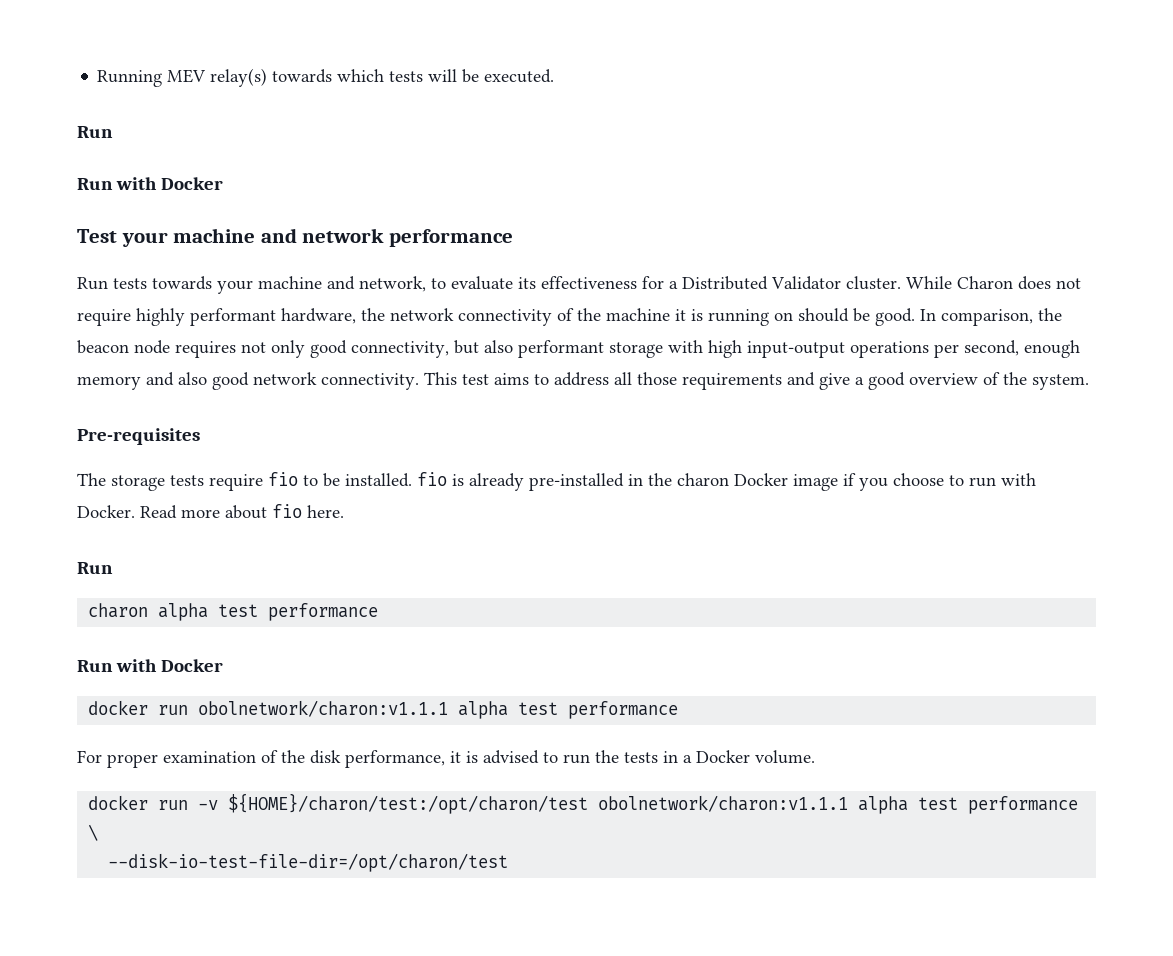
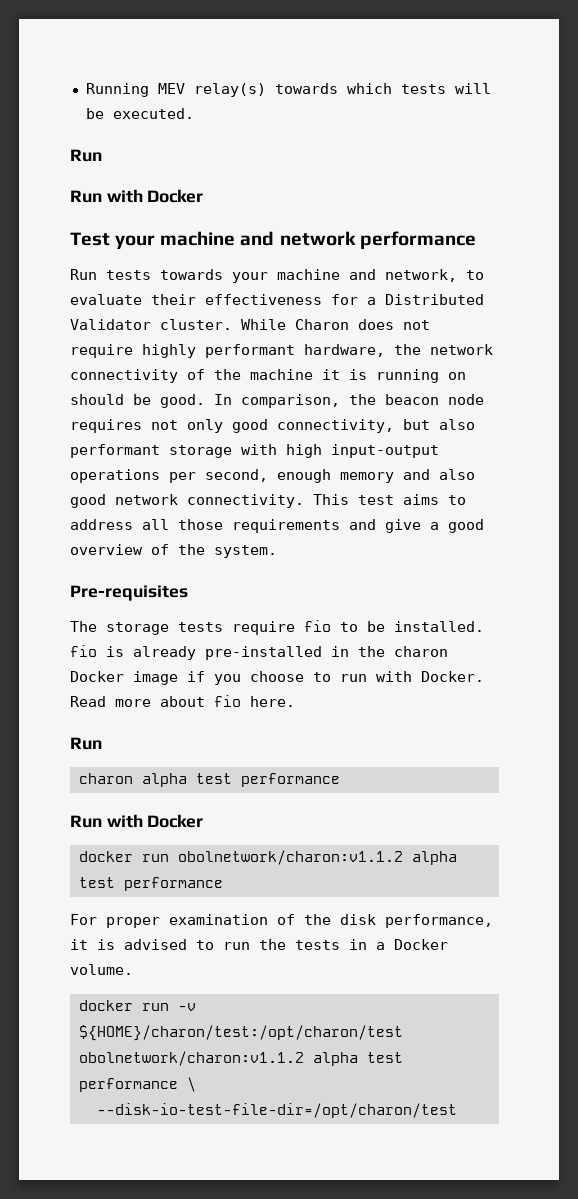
[518,277,536,289] its -> [151,294,196,305] their
[198,700,449,717] obolnetwork/charon:v1.1.1 -> [177,850,403,865] obolnetwork/charon:v1.1.2
[598,795,849,812] obolnetwork/charon:v1.1.1 -> [78,1051,304,1066] obolnetwork/charon:v1.1.2

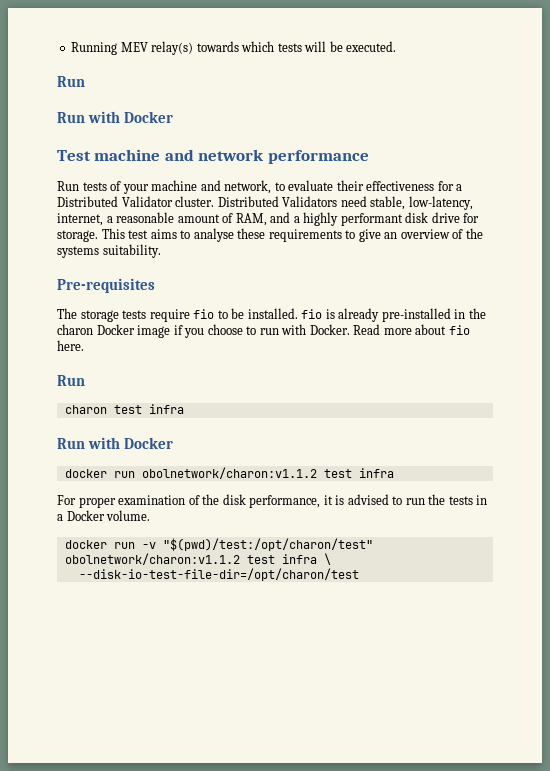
[115,235,156,249] your -> (91, 155) none
[160,269,223,280] towards -> [110,181,122,191] of
[241,319,430,330] [70,344,493,358] [70,369,466,383] [70,394,484,408] [70,419,475,433] [70,444,439,458] [70,469,475,483] [70,494,466,508] [70,519,484,533] While Charon does not require highly performant hardware, the network connectivity of the machine it is running on should be good. In comparison, the beacon node requires not only good connectivity, but also performant storage with high input-output operations per second, enough memory and also good network connectivity. This test aims to address all those requirements and give a good -> [217,196,473,210] [57,212,480,226] [57,228,398,242] Distributed Validators need stable, low-latency, internet, a reasonable amount of RAM, and a highly performant disk drive for storage. This test aims to analyse these requirements to give an
[214,545,277,558] system. -> [57,244,161,258] systems suitability.
[141,773,340,787] alpha test performance -> [113,404,184,414] test infra
[411,851,457,865] [78,877,223,891] alpha test performance -> [323,468,394,478] test infra
[78,1025,403,1041] [78,1051,403,1066] [78,1078,178,1092] ${HOME}/charon/test:/opt/charon/test obolnetwork/charon:v1.1.2 alpha test performance -> [162,538,373,551] [64,553,317,565] "$(pwd)/test:/opt/charon/test" obolnetwork/charon:v1.1.2 test infra

